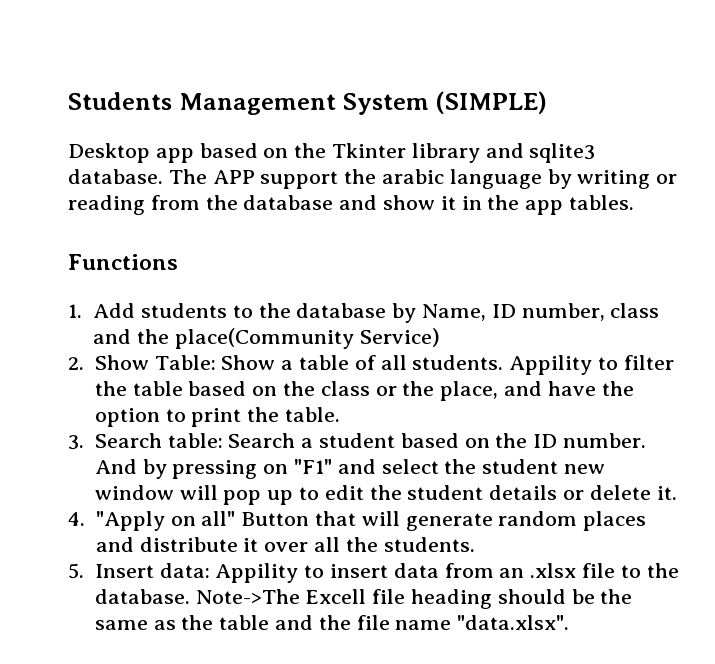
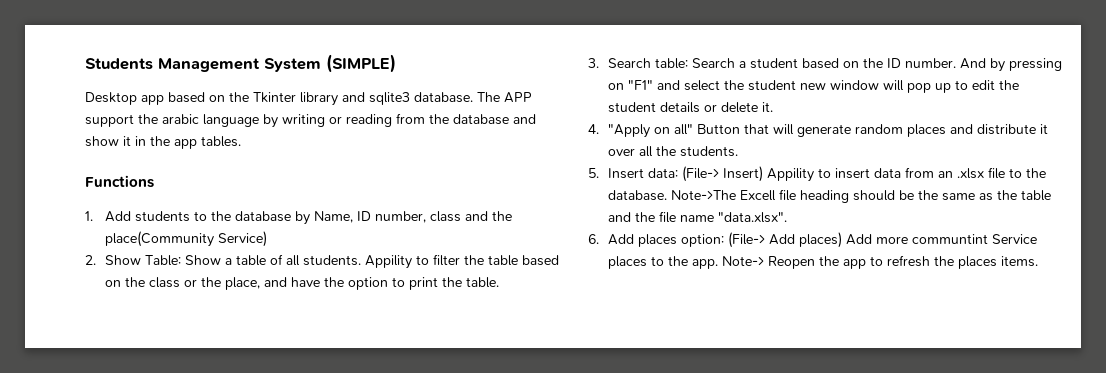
(210, 570) none -> [681,166,763,182] (File-> Insert)
(570, 622) none -> [588,232,1037,248] [607,255,1038,269] // 6. Add places option: (File-> Add places) Add more communtint Service places to the app. Note-> Reopen the app to refresh the places items.

